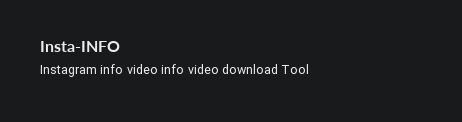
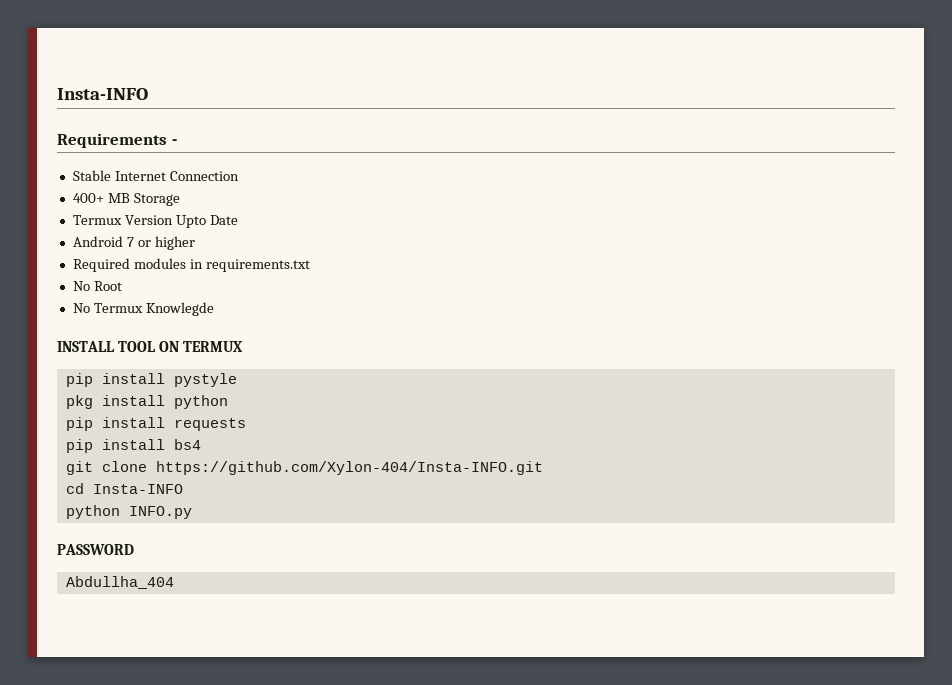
[40,41,120,52] [40,64,310,77] Insta-INFO // Instagram info video info video download Tool -> [57,88,148,100] [57,133,177,148] [72,170,239,181] [72,193,180,206] [72,215,238,228] [72,236,195,250] [72,258,310,272] [72,281,122,291] [72,302,214,316] [57,341,243,352] [65,373,237,387] [65,395,228,409] [65,417,246,431] [65,439,201,453] [65,461,543,475] [65,483,183,494] [65,505,192,519] [57,544,134,555] [65,576,174,589] Insta-INFO // Requirements - // Stable Internet Connection // 400+ MB Storage // Termux Version Upto Date // Android 7 or higher // Required modules in requirements.txt // No Root // No Termux Knowlegde // INSTALL TOOL ON TERMUX // pip install pystyle // pkg install python // pip install requests // pip install bs4 // git clone https://github.com/Xylon-404/Insta-INFO.git // cd Insta-INFO // python INFO.py // PASSWORD // Abdullha_404

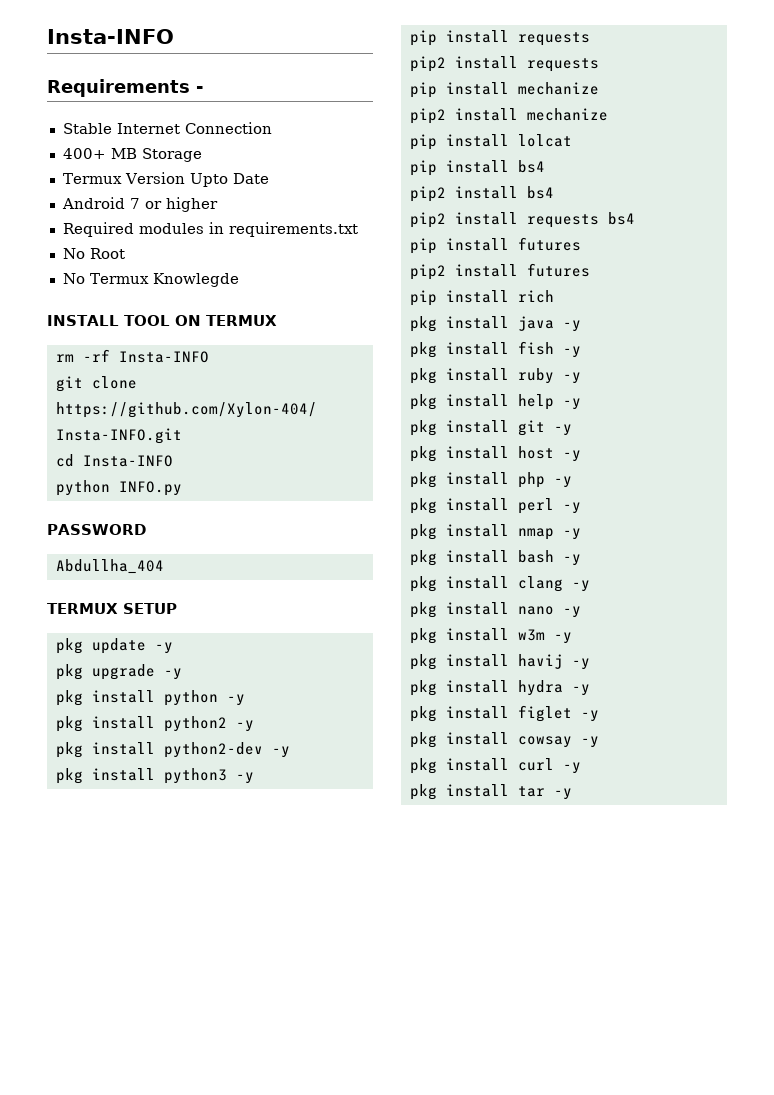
[65,373,237,387] [65,395,228,409] [65,417,246,431] [65,439,201,453] pip install pystyle // pkg install python // pip install requests // pip install bs4 -> [55,349,209,363] rm -rf Insta-INFO
(174, 582) none -> [47,603,177,614] [55,638,173,654] [55,664,182,680] [55,690,245,706] [55,716,254,732] [55,742,290,758] [55,768,254,784] [409,30,590,46] [409,56,599,72] [409,82,599,98] [409,108,608,124] [409,134,572,150] [409,160,545,176] [409,186,554,202] [409,212,635,228] [409,237,581,254] [409,263,590,280] [409,290,554,306] [409,316,581,332] [409,341,581,358] [409,368,581,384] [409,394,581,410] [409,420,572,436] [409,446,581,462] [409,472,572,488] [409,498,581,514] [409,524,581,540] [409,550,581,566] [409,576,590,592] [409,602,581,618] [409,628,572,644] [409,654,590,670] [409,680,590,696] [409,705,599,722] [409,732,599,748] [409,758,581,774] [409,784,572,800] // TERMUX SETUP // pkg update -y // pkg upgrade -y // pkg install python -y // pkg install python2 -y // pkg install python2-dev -y // pkg install python3 -y // pip install requests // pip2 install requests // pip install mechanize // pip2 install mechanize // pip install lolcat // pip install bs4 // pip2 install bs4 // pip2 install requests bs4 // pip install futures // pip2 install futures // pip install rich // pkg install java -y // pkg install fish -y // pkg install ruby -y // pkg install help -y // pkg install git -y // pkg install host -y // pkg install php -y // pkg install perl -y // pkg install nmap -y // pkg install bash -y // pkg install clang -y // pkg install nano -y // pkg install w3m -y // pkg install havij -y // pkg install hydra -y // pkg install figlet -y // pkg install cowsay -y // pkg install curl -y // pkg install tar -y

